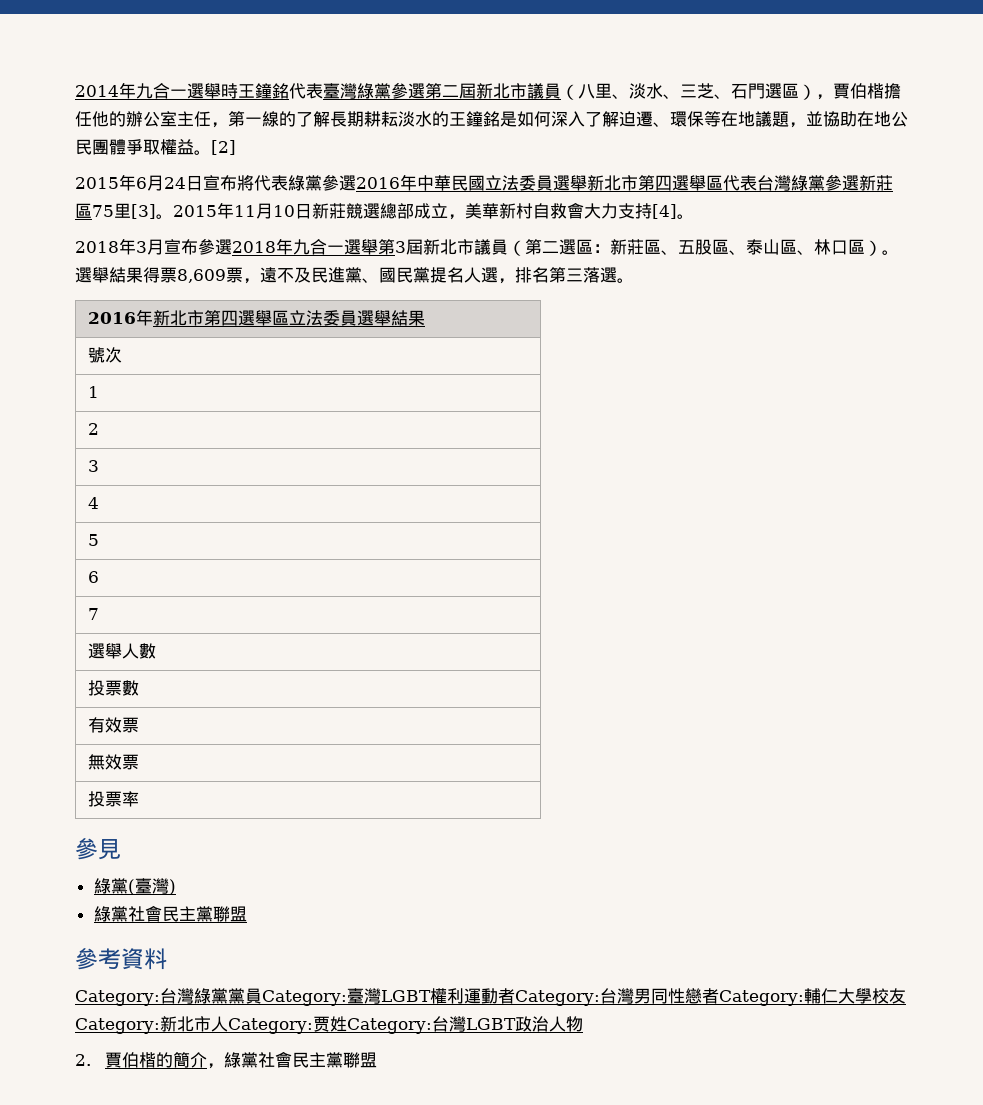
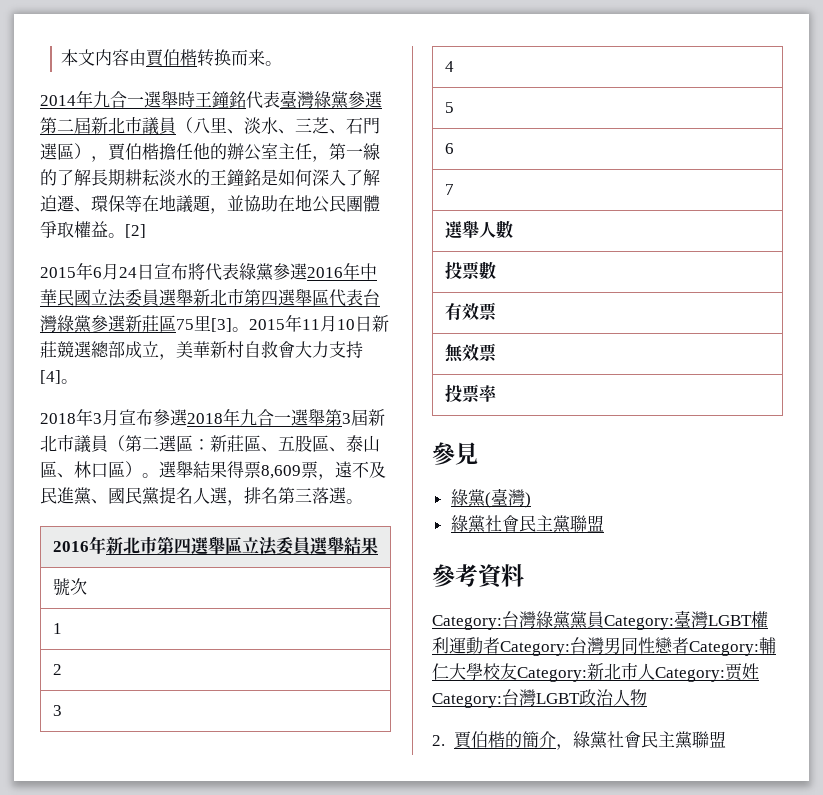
(75, 91) none -> [61,49,283,67] 本文内容由賈伯楷转换而来。 //

